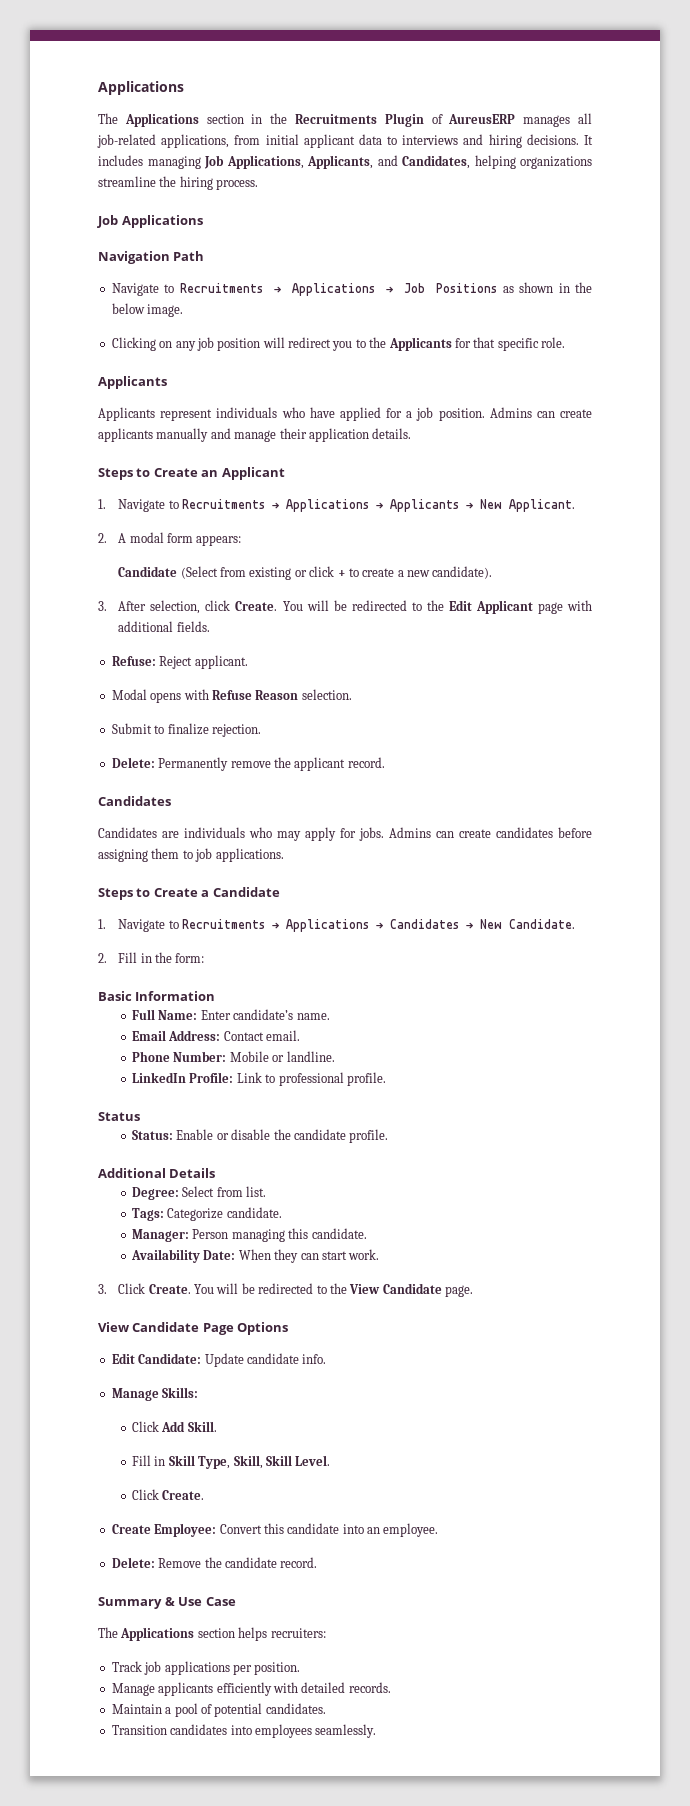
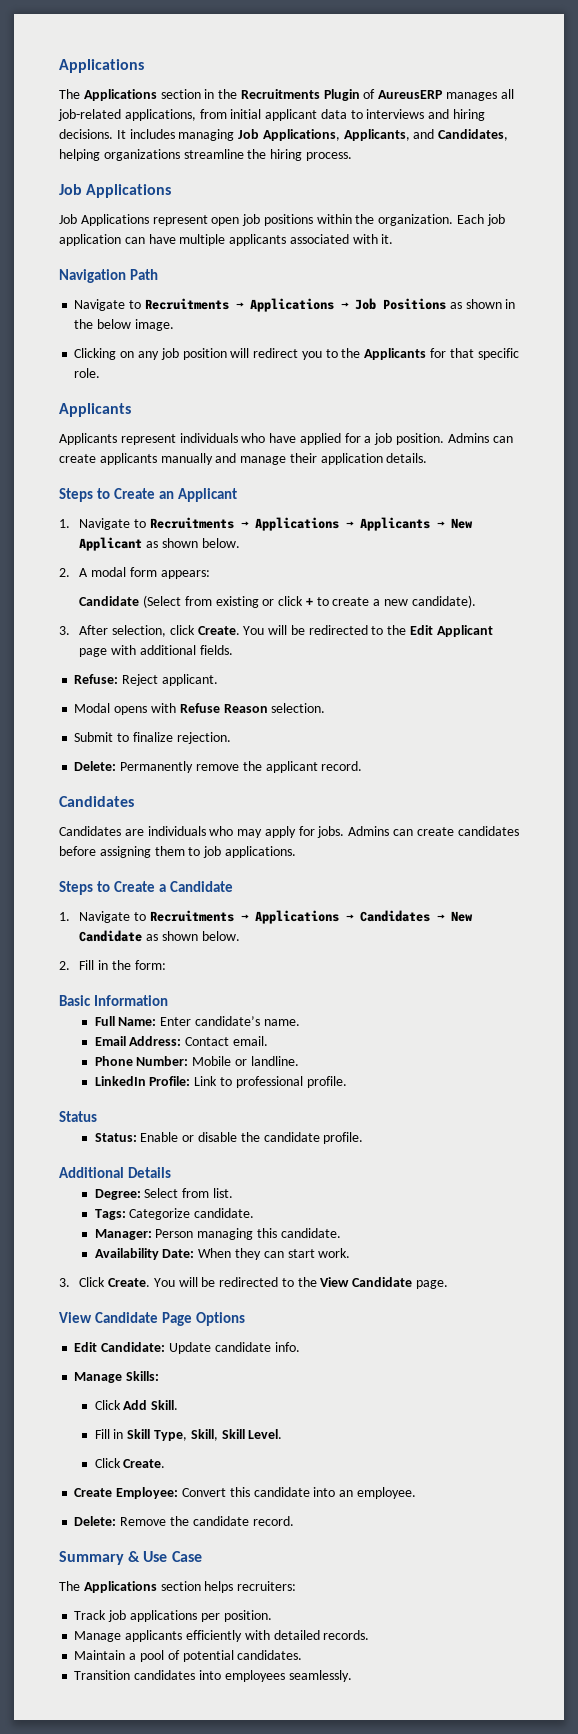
(203, 221) none -> [59,214,505,226] [59,234,394,246] // Job Applications represent open job positions within the organization. Each job application can have multiple applicants associated with it.
[509,499,576,512] Applicant. -> [79,537,240,551] Applicant as shown below.
[509,919,576,929] Candidate. -> [79,930,240,942] Candidate as shown below.

